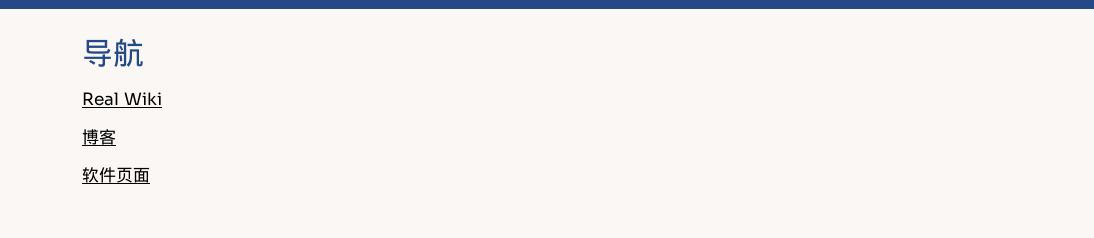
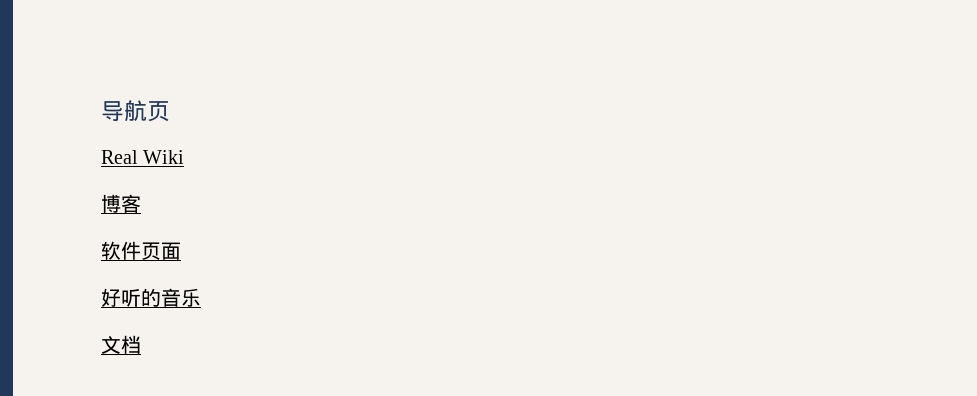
(144, 52) none -> [147,101,170,122] 页
(150, 175) none -> [101,288,201,307] [101,335,141,354] // 好听的音乐 // 文档

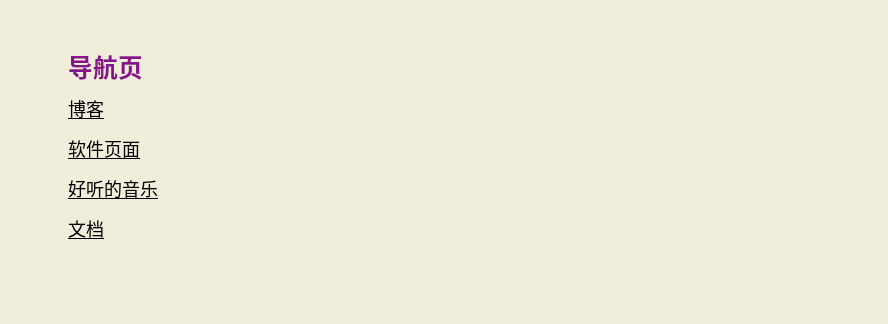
[101,150,185,164] // Real Wiki -> (143, 68) none

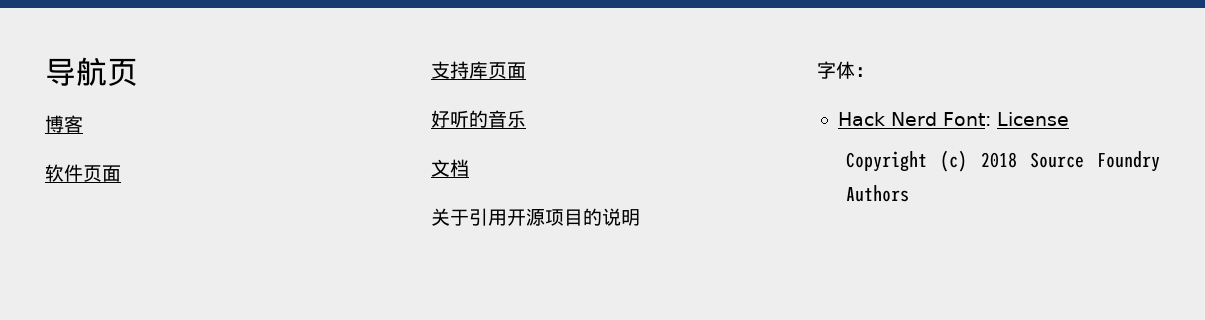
(140, 149) none -> [431,61,526,79] // 支持库页面
(104, 229) none -> [431,208,640,226] [817,61,874,79] [837,112,1069,126] [846,150,1160,172] [846,185,910,202] // 关于引用开源项目的说明 // 字体： // Hack Nerd Font: License // Copyright (c) 2018 Source Foundry Authors

